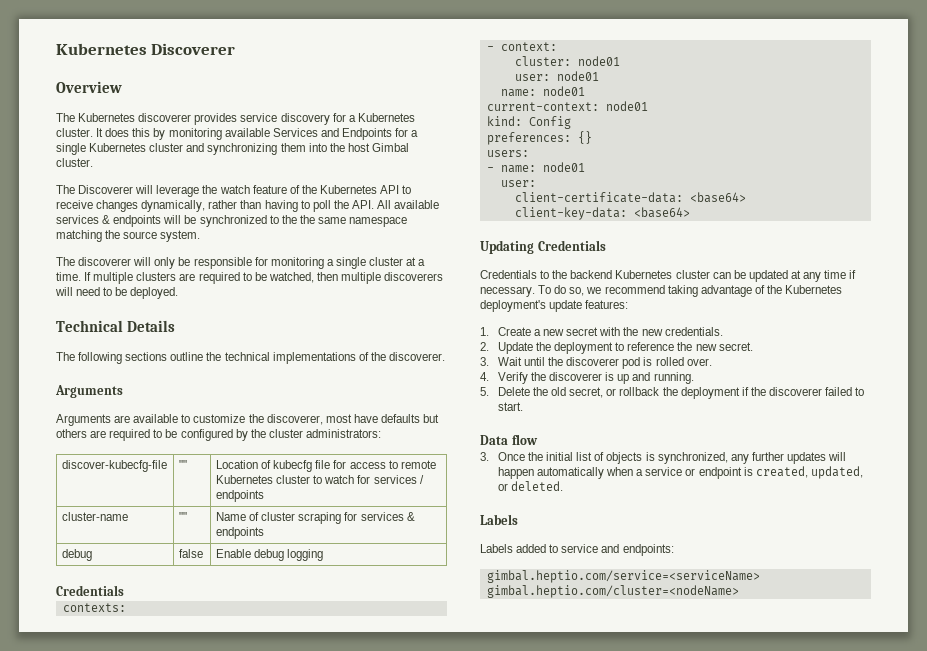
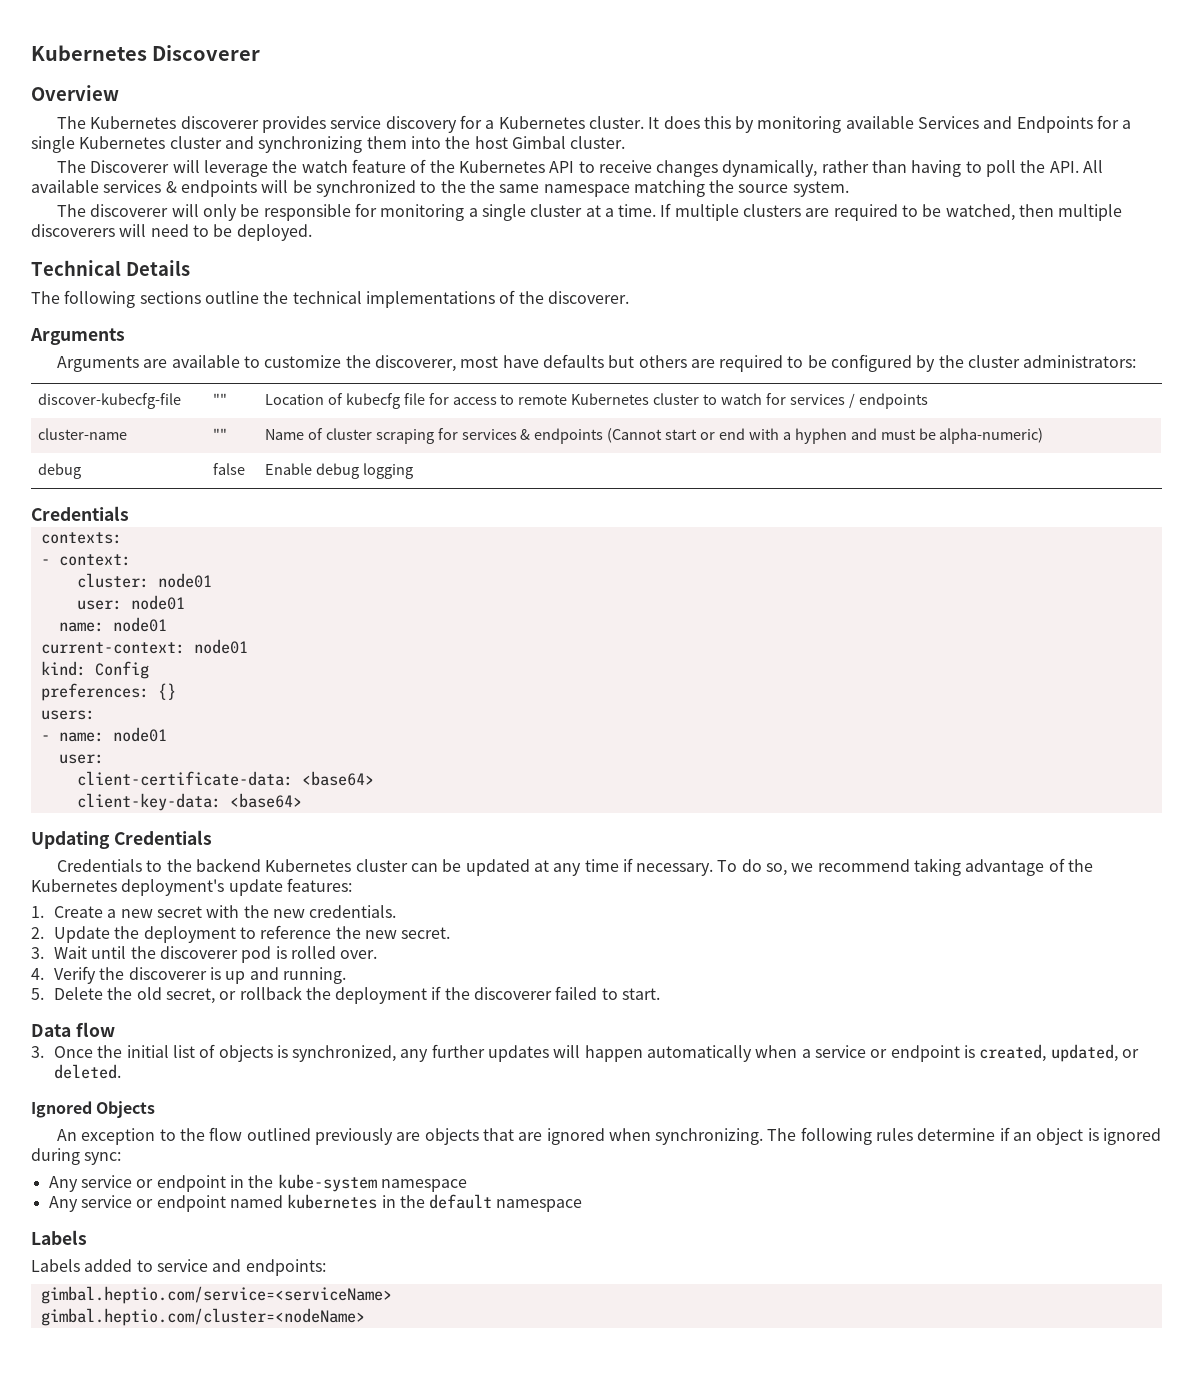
(264, 533) none -> [607,428,1044,444] (Cannot start or end with a hyphen and must be alpha-numeric)
(564, 486) none -> [31,1101,156,1118] [56,1127,1162,1145] [31,1148,122,1165] [48,1174,467,1192] [48,1194,583,1212] // Ignored Objects // An exception to the flow outlined previously are objects that are ignored when synchronizing. The following rules determine if an object is ignored during sync: // Any service or endpoint in the kube-system namespace // Any service or endpoint named kubernetes in the default namespace

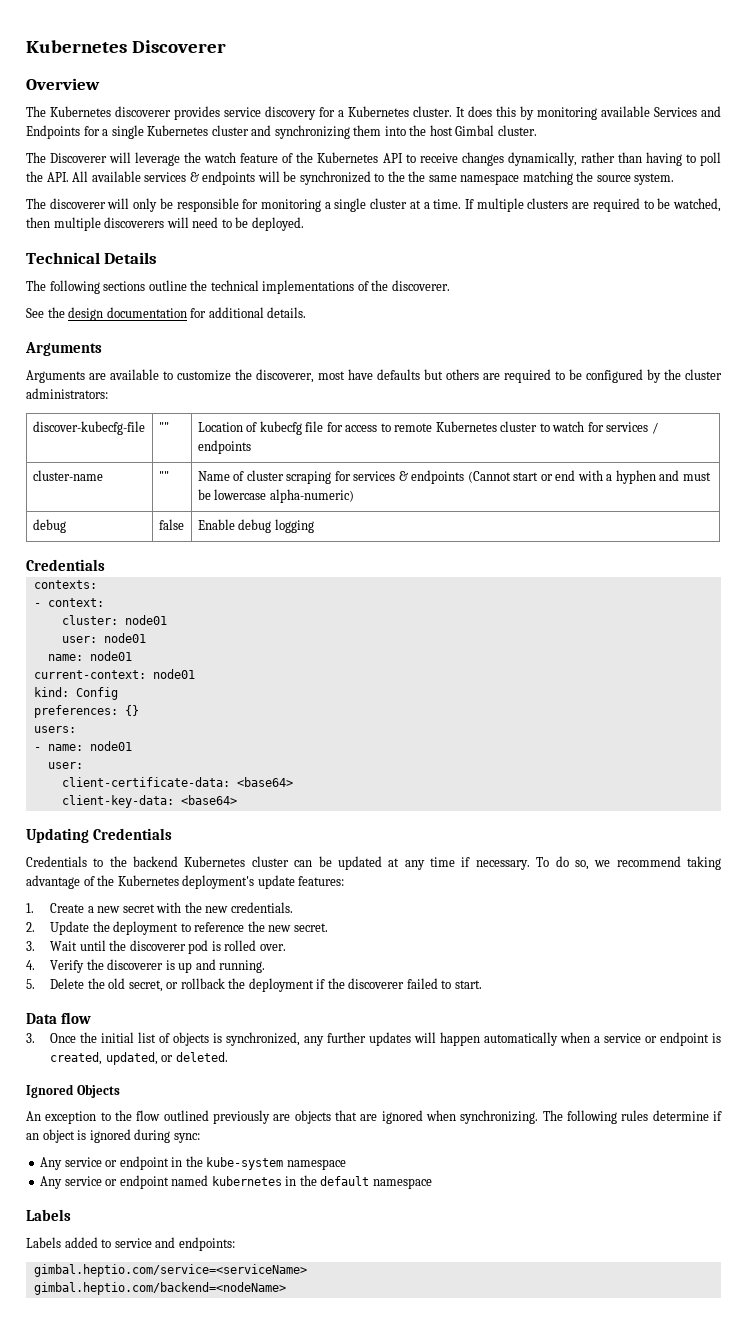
(629, 297) none -> [26,307,307,321] // See the design documentation for additional details.
(936, 434) none -> [214,489,267,500] lowercase
[40,1308,365,1326] gimbal.heptio.com/cluster=<nodeName> -> [33,1282,286,1295] gimbal.heptio.com/backend=<nodeName>

